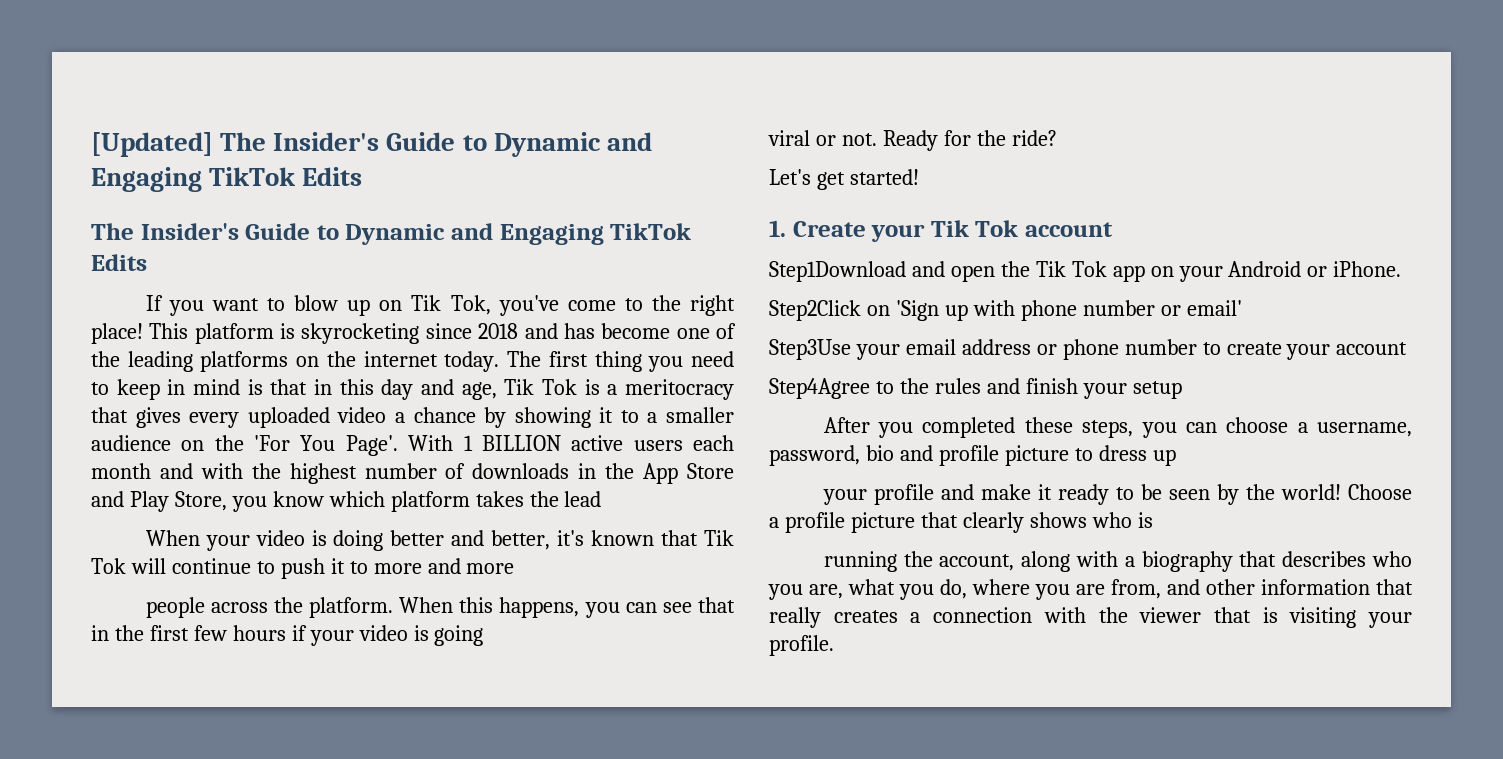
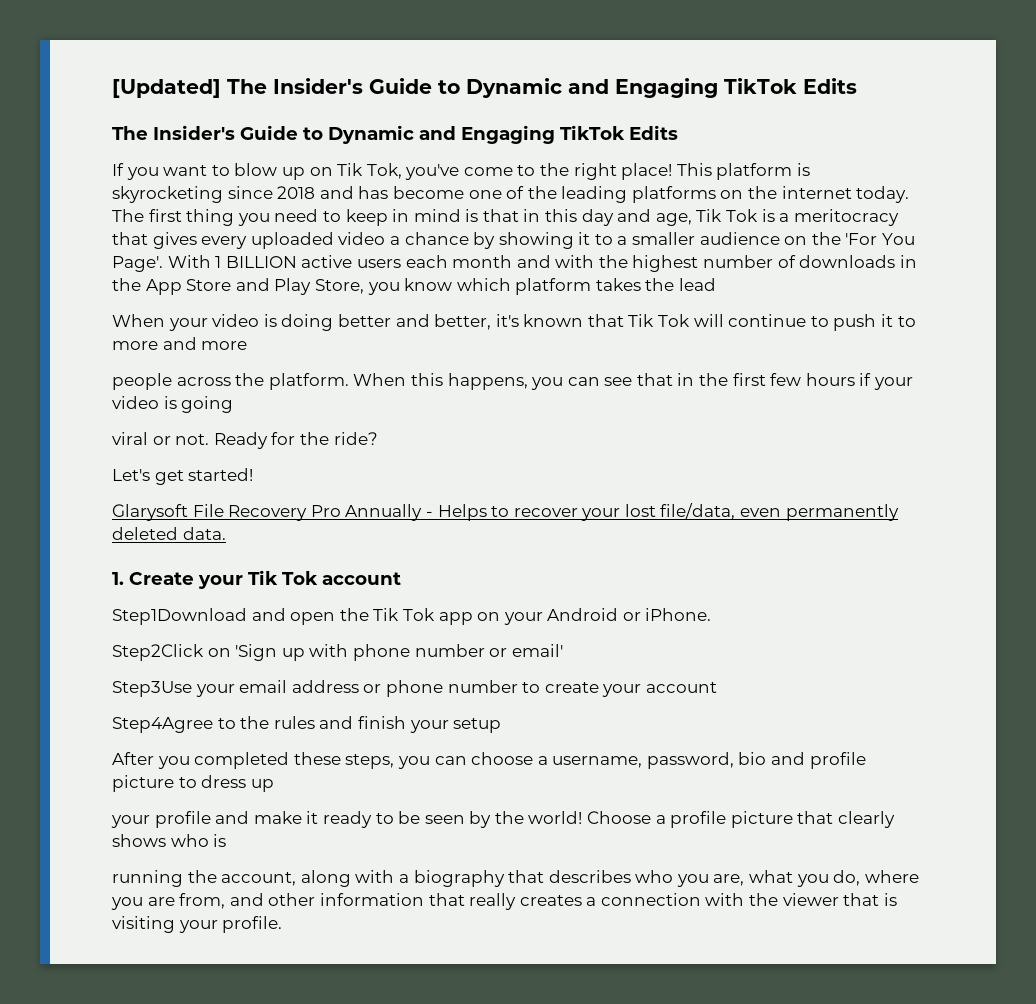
(919, 177) none -> [112,503,899,521] [112,527,226,540] // Glarysoft File Recovery Pro Annually - Helps to recover your lost file/data, even permanently deleted data.

